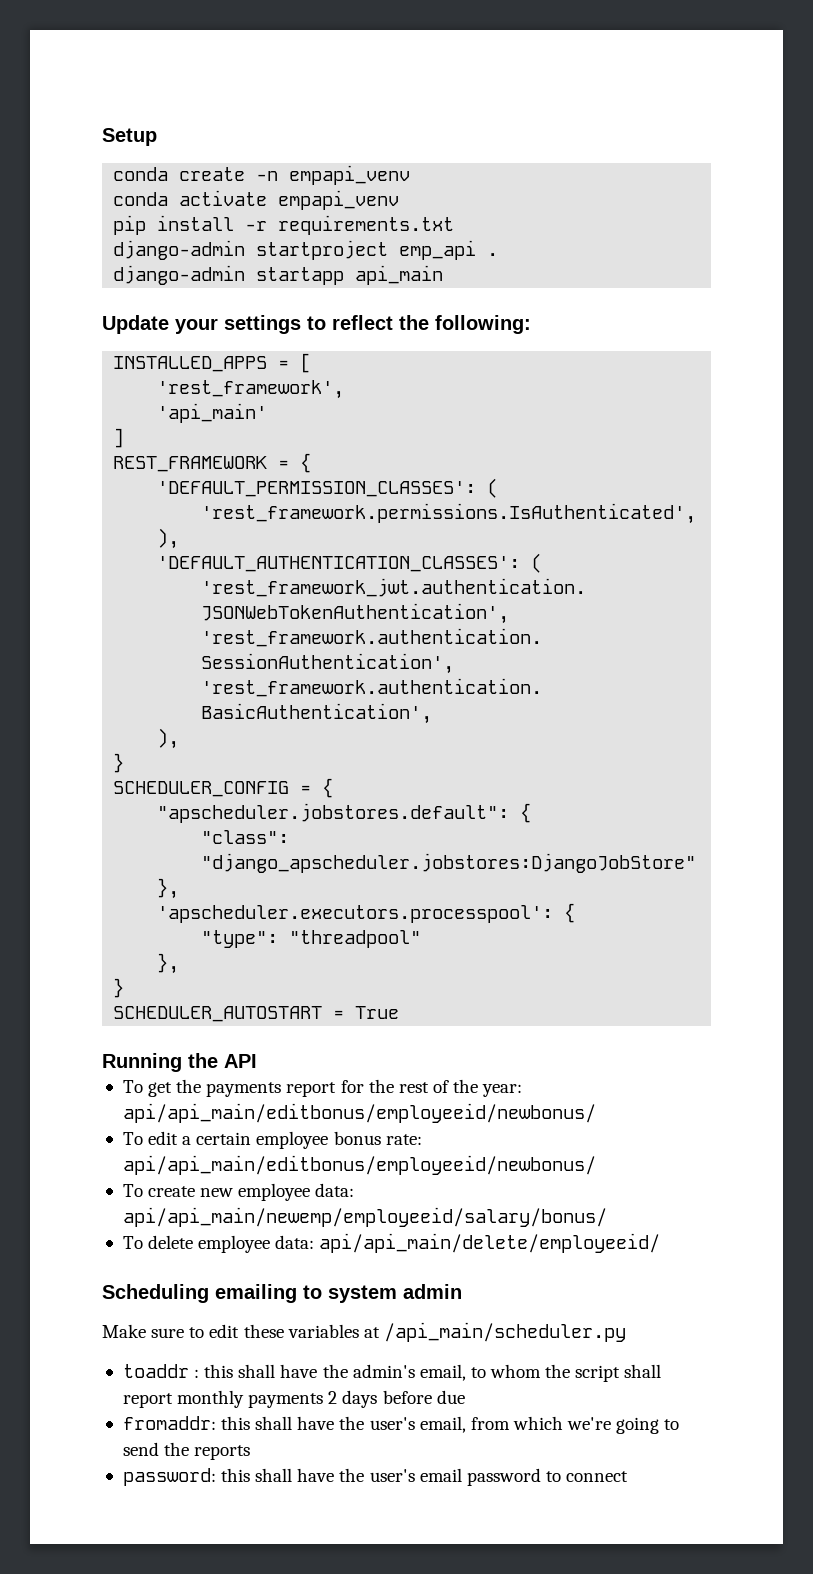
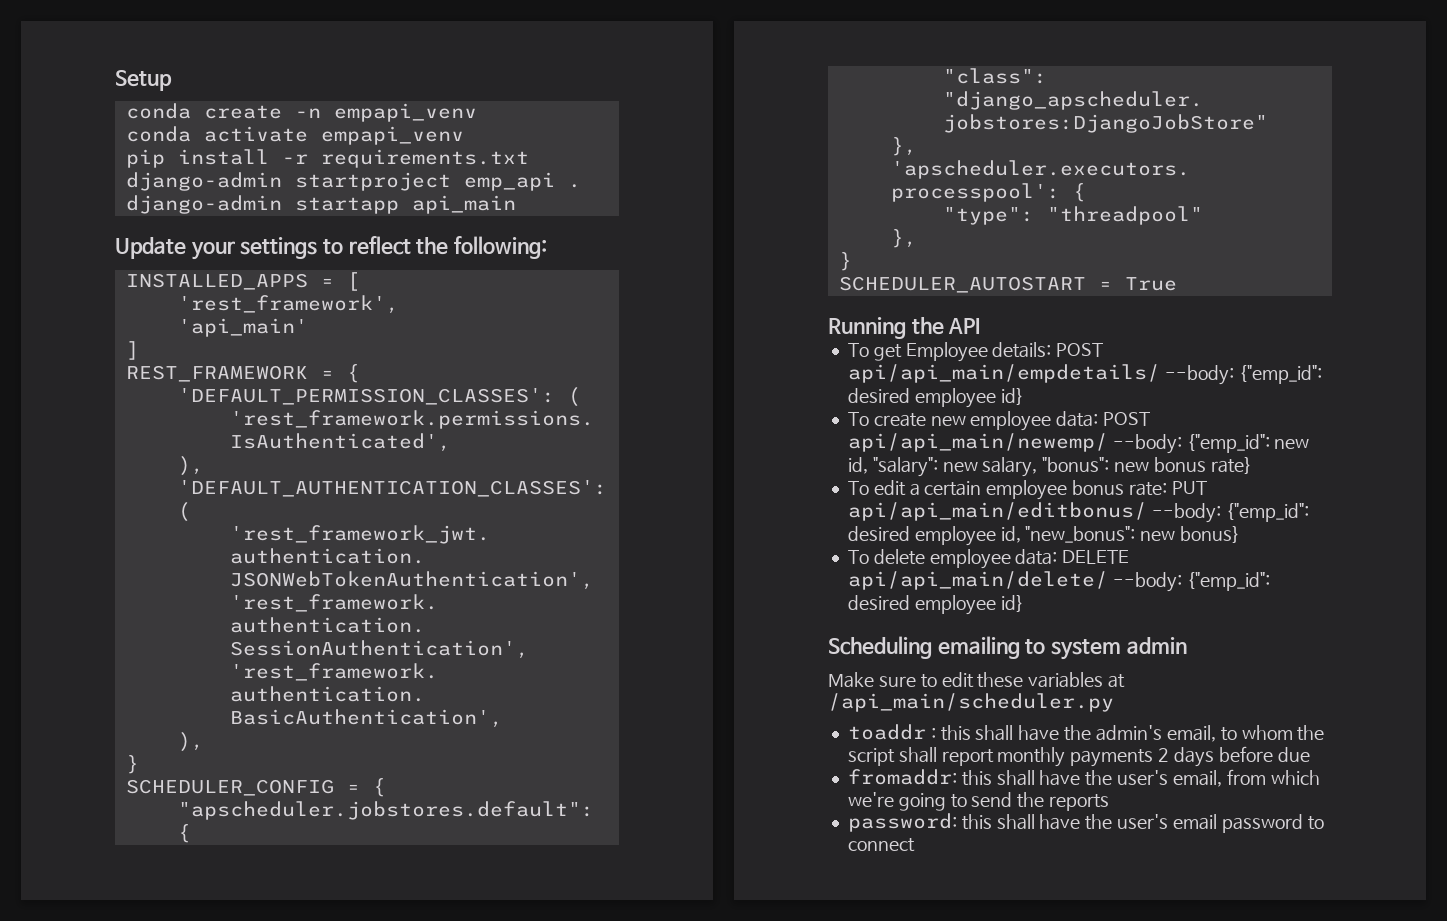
[176,1079,523,1097] [122,1103,596,1123] the payments report for the rest of the year: api/api_main/editbonus/employeeid/newbonus/ -> [905,342,1104,362] [847,364,1322,385] [847,388,1024,408] [847,411,1151,431] [847,433,1310,454] [847,457,1252,477] Employee details: POST api/api_main/empdetails/ --body: {"emp_id": desired employee id} // To create new employee data: POST api/api_main/newemp/ --body: {"emp_id": new id, "salary": new salary, "bonus": new bonus rate}
[122,1155,596,1175] [122,1183,355,1201] [122,1207,607,1227] [122,1233,661,1253] api/api_main/editbonus/employeeid/newbonus/ // To create new employee data: api/api_main/newemp/employeeid/salary/bonus/ // To delete employee data: api/api_main/delete/employeeid/ -> [1171,481,1207,495] [847,502,1309,523] [847,526,1241,546] [847,549,1130,569] [847,571,1270,592] [847,595,1024,615] PUT api/api_main/editbonus/ --body: {"emp_id": desired employee id, "new_bonus": new bonus} // To delete employee data: DELETE api/api_main/delete/ --body: {"emp_id": desired employee id}

